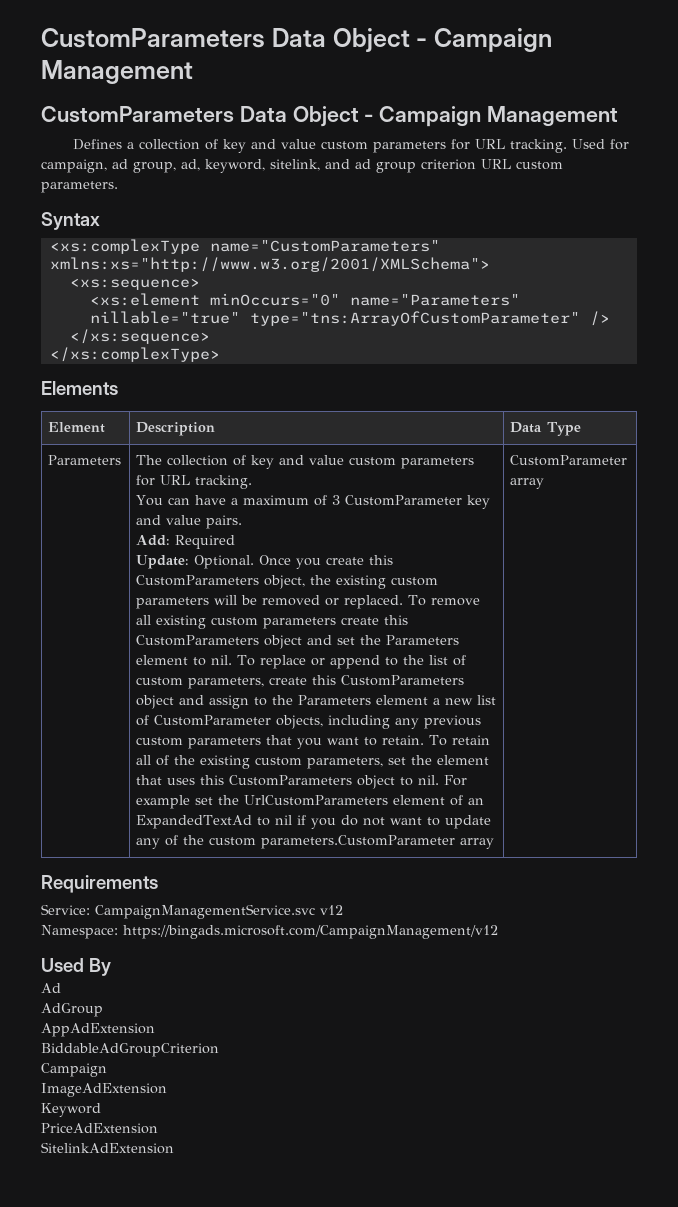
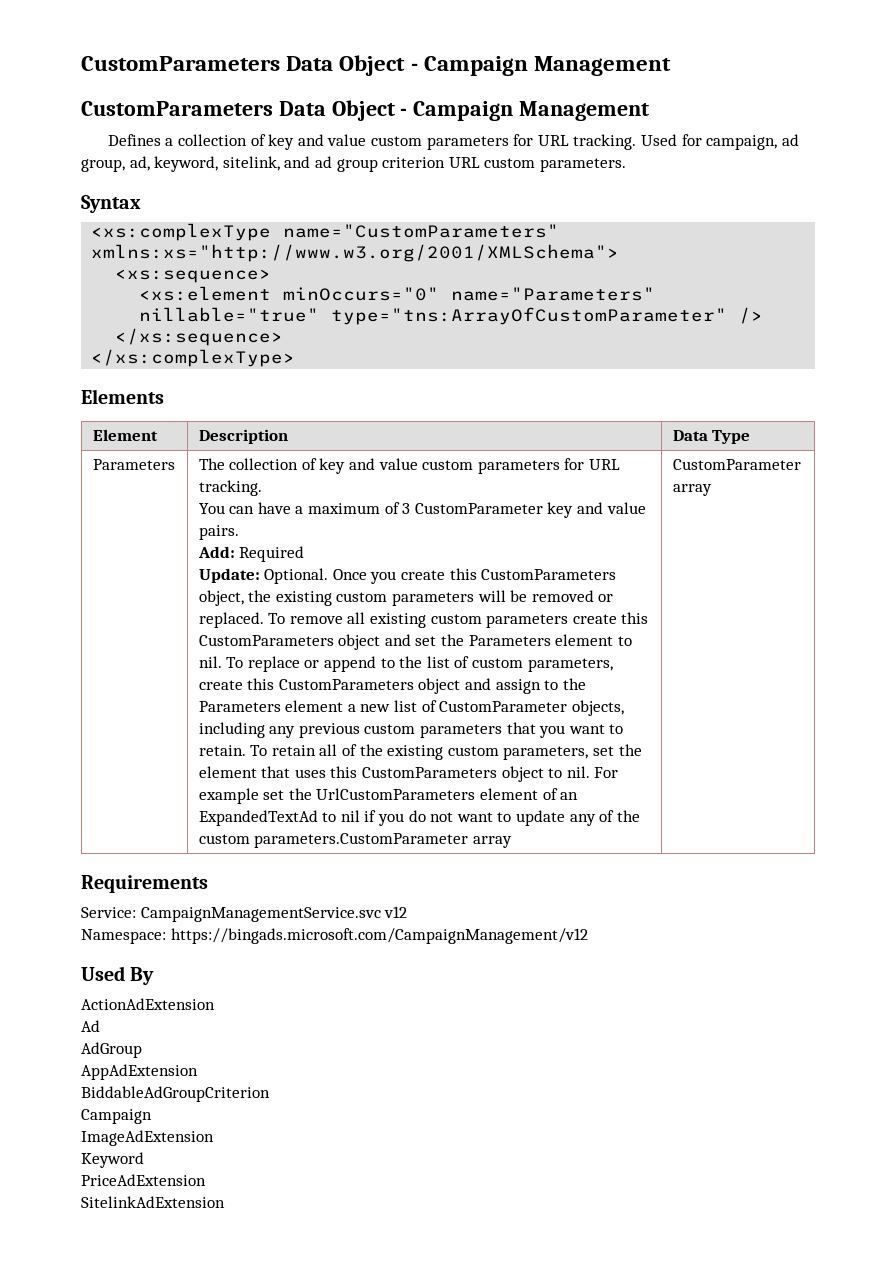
(111, 967) none -> [81,998,215,1010] // ActionAdExtension

